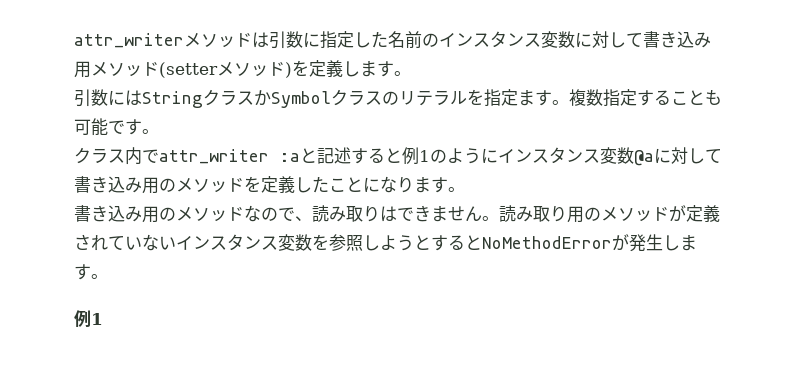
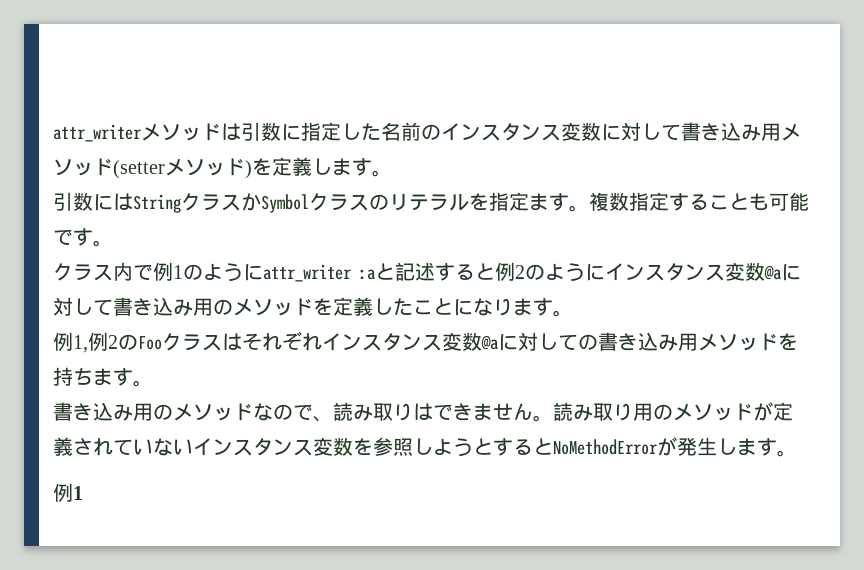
(159, 156) none -> [153,262,263,282] 例1のように
[419,150,430,162] 1 -> [515,265,525,279] 2
(465, 189) none -> [53,331,798,353] [53,367,153,387] // 例1,例2のFooクラスはそれぞれインスタンス変数@aに対しての書き込み用メソッドを持ちます。

